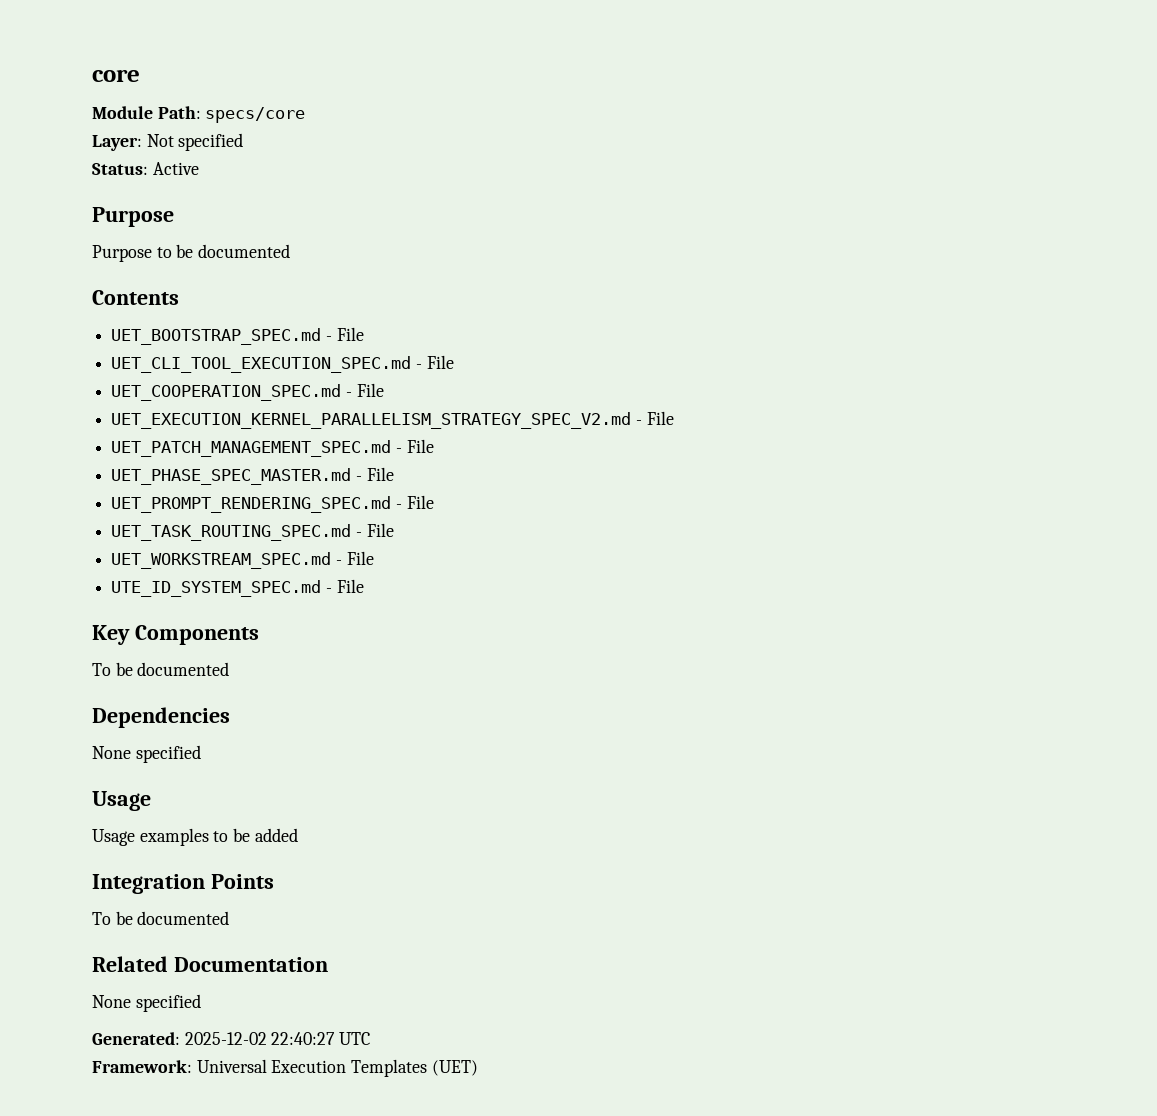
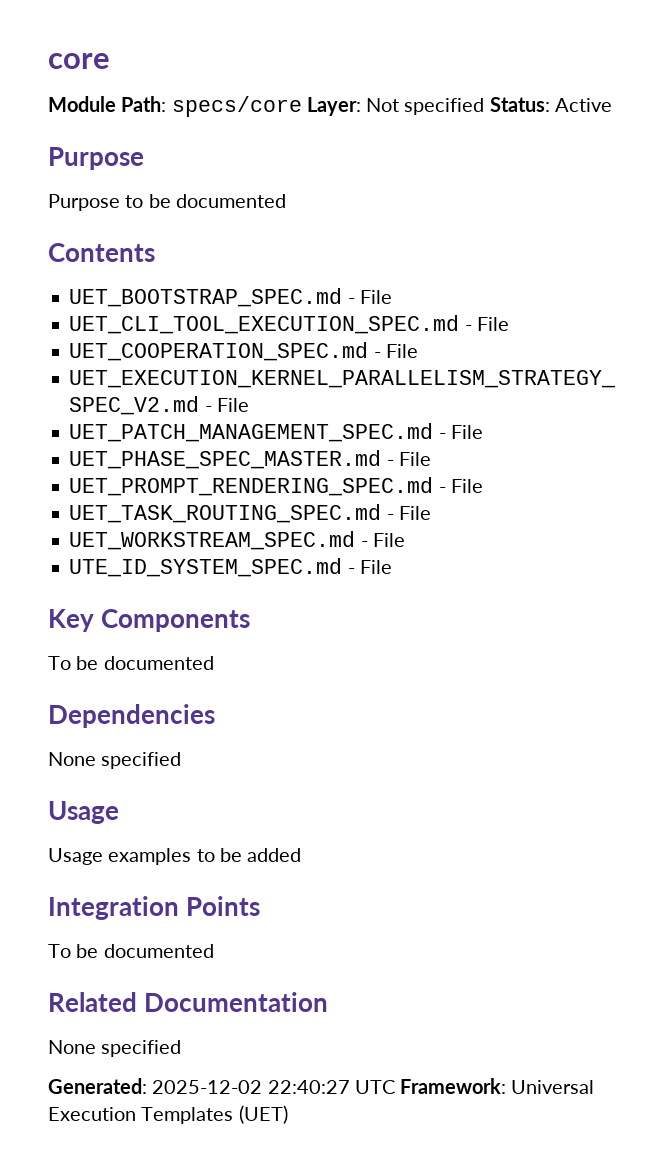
(306, 115) // -> (302, 106) none
(244, 142) // -> (485, 106) none
(371, 1038) // -> (395, 1087) none

